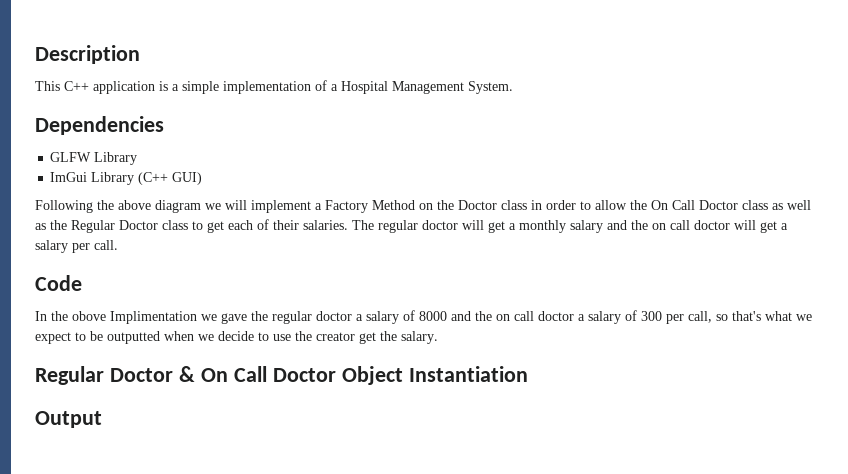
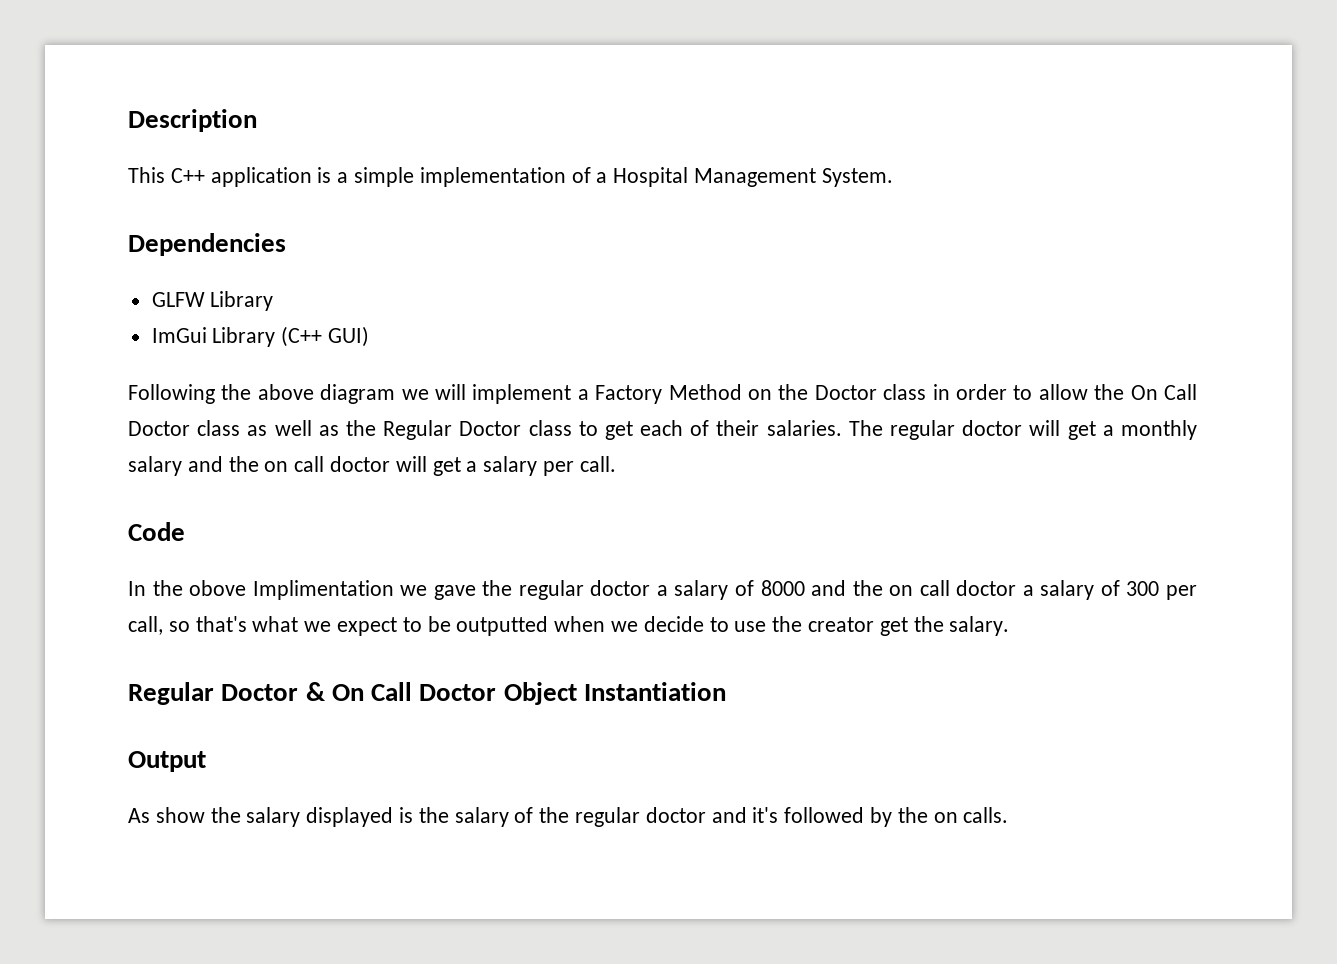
(102, 419) none -> [128,807,1009,827] // As show the salary displayed is the salary of the regular doctor and it's followed by the on calls.

